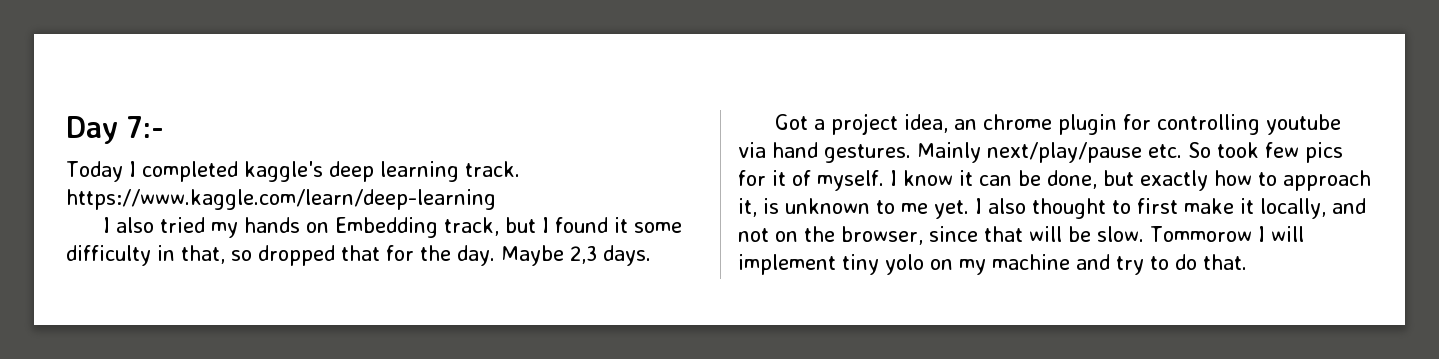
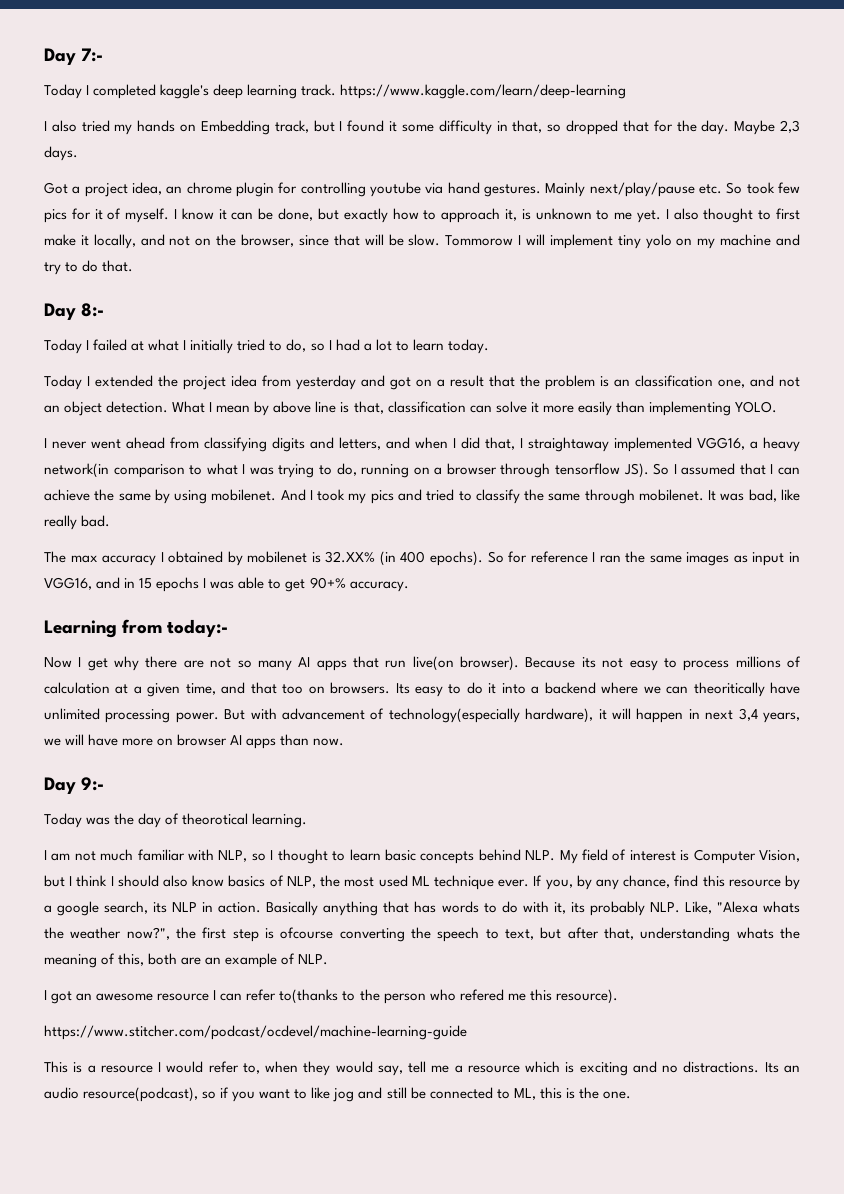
(1247, 262) none -> [44,303,105,320] [44,339,489,354] [44,375,800,390] [44,401,777,416] [44,437,800,452] [44,463,800,478] [44,489,800,504] [44,515,111,530] [44,551,800,566] [44,577,409,592] [44,619,229,638] [44,656,802,671] [44,682,801,697] [44,708,800,723] [44,734,345,749] [44,777,105,794] [44,813,308,828] [44,849,800,864] [44,875,801,890] [44,901,800,916] [44,927,801,942] [44,953,329,968] [44,989,618,1004] [44,1025,467,1040] [44,1061,800,1076] [44,1087,631,1102] // Day 8:- // Today I failed at what I initially tried to do, so I had a lot to learn today. // Today I extended the project idea from yesterday and got on a result that the problem is an classification one, and not an object detection. What I mean by above line is that, classification can solve it more easily than implementing YOLO. // I never went ahead from classifying digits and letters, and when I did that, I straightaway implemented VGG16, a heavy network(in comparison to what I was trying to do, running on a browser through tensorflow JS). So I assumed that I can achieve the same by using mobilenet. And I took my pics and tried to classify the same through mobilenet. It was bad, like really bad. // The max accuracy I obtained by mobilenet is 32.XX% (in 400 epochs). So for reference I ran the same images as input in VGG16, and in 15 epochs I was able to get 90+% accuracy. // Learning from today:- // Now I get why there are not so many AI apps that run live(on browser). Because its not easy to process millions of calculation at a given time, and that too on browsers. Its easy to do it into a backend where we can theoritically have unlimited processing power. But with advancement of technology(especially hardware), it will happen in next 3,4 years, we will have more on browser AI apps than now. // Day 9:- // Today was the day of theorotical learning. // I am not much familiar with NLP, so I thought to learn basic concepts behind NLP. My field of interest is Computer Vision, but I think I should also know basics of NLP, the most used ML technique ever. If you, by any chance, find this resource by a google search, its NLP in action. Basically anything that has words to do with it, its probably NLP. Like, "Alexa whats the weather now?", the first step is ofcourse converting the speech to text, but after that, understanding whats the meaning of this, both are an example of NLP. // I got an awesome resource I can refer to(thanks to the person who refered me this resource). // https://www.stitcher.com/podcast/ocdevel/machine-learning-guide // This is a resource I would refer to, when they would say, tell me a resource which is exciting and no distractions. Its an audio resource(podcast), so if you want to like jog and still be connected to ML, this is the one.

